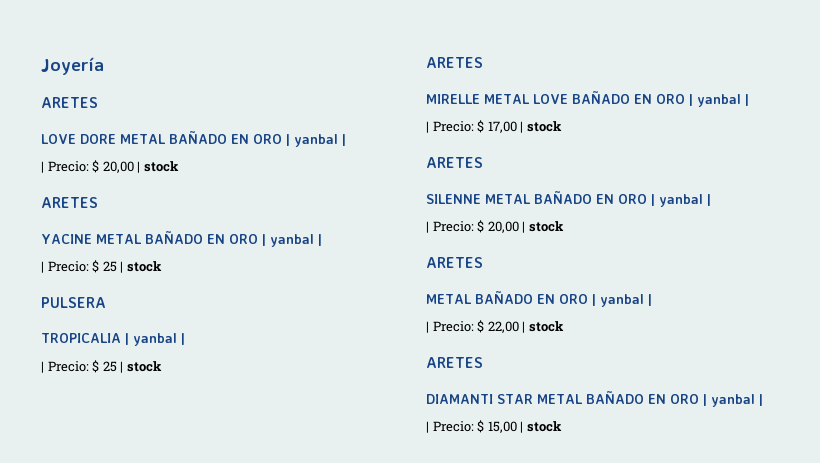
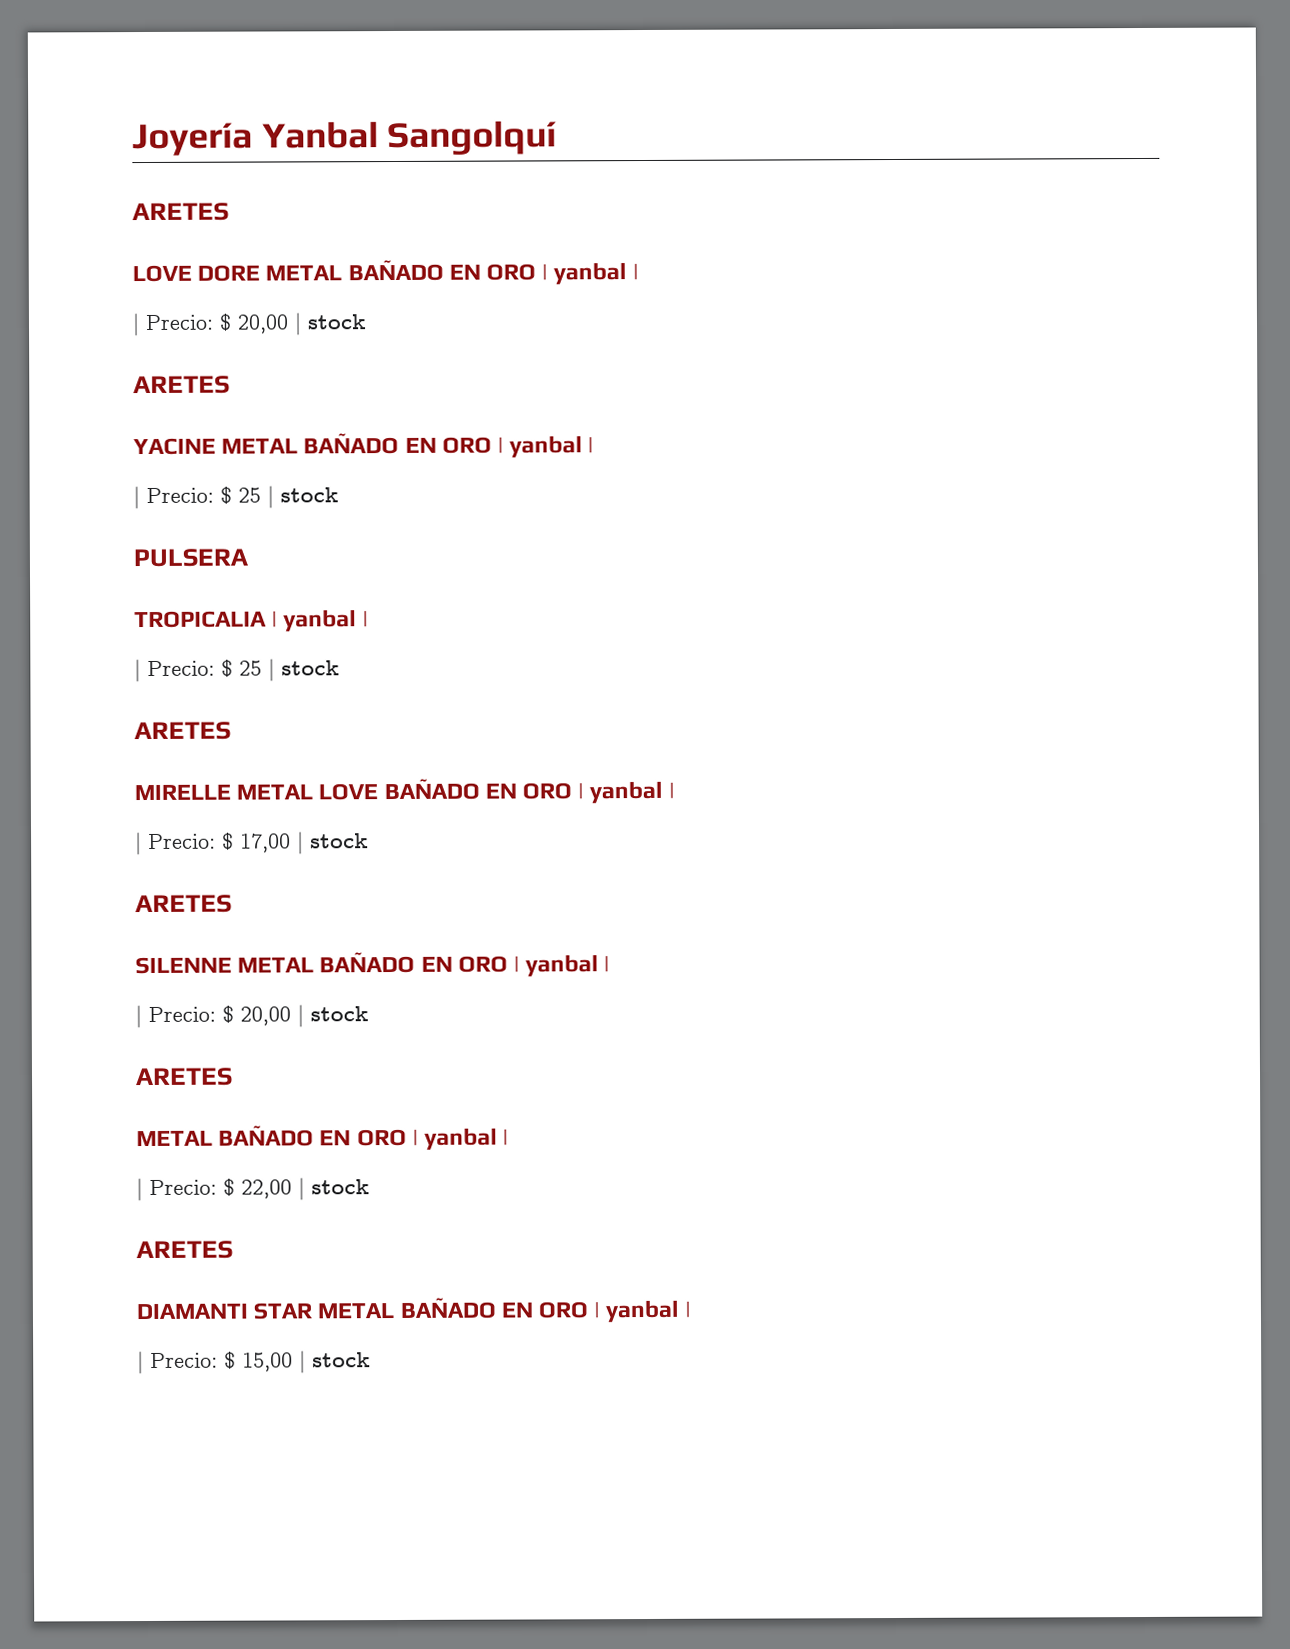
(104, 66) none -> [261,120,558,156] Yanbal Sangolquí

